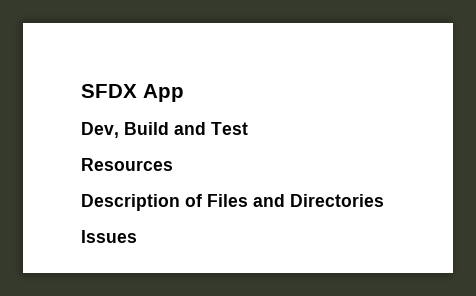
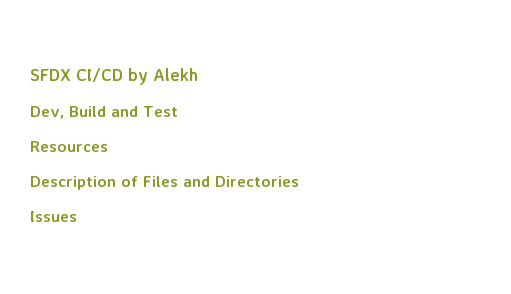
[143,84,184,102] App -> [76,68,198,85] CI/CD by Alekh

